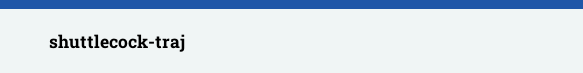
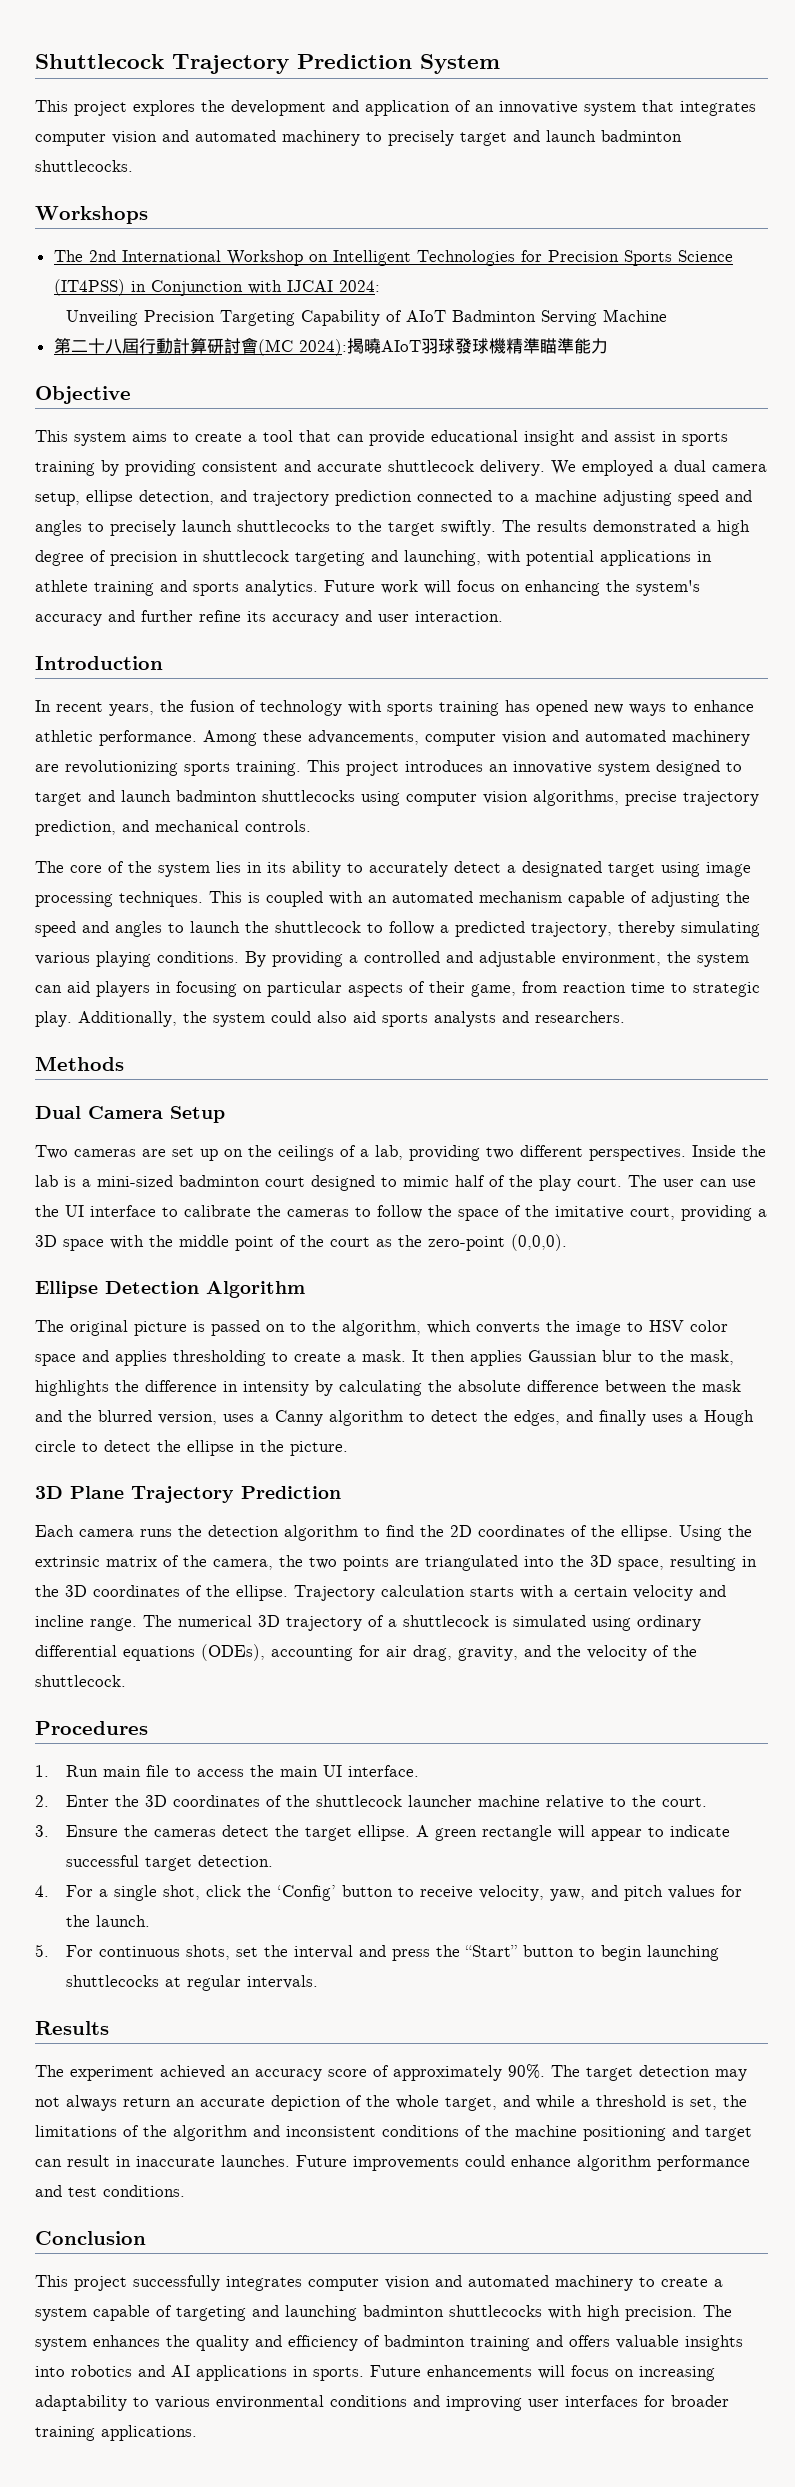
[49,34,185,52] shuttlecock-traj -> [35,54,500,74] [35,100,756,116] [35,130,682,146] [35,160,133,172] [35,206,148,224] [53,250,733,266] [53,279,380,296] [66,309,668,326] [53,337,608,356] [35,386,131,404] [35,430,728,446] [35,460,767,476] [35,490,752,506] [35,520,750,536] [35,550,712,566] [35,580,700,596] [35,610,503,626] [35,656,163,670] [35,700,754,716] [35,730,750,746] [35,760,742,776] [35,790,759,806] [35,820,311,836] [35,861,751,877] [35,891,750,907] [35,921,760,937] [35,951,749,967] [35,981,760,997] [35,1011,625,1027] [35,1056,124,1071] [35,1106,225,1123] [35,1145,766,1161] [35,1175,756,1191] [35,1205,767,1221] [35,1234,567,1251] [35,1281,305,1298] [35,1320,728,1336] [35,1350,734,1366] [35,1380,741,1396] [35,1410,754,1426] [35,1440,348,1456] [35,1486,341,1503] [35,1525,752,1541] [35,1555,757,1571] [35,1585,726,1601] [35,1615,701,1631] [35,1644,697,1661] [35,1675,126,1687] [35,1721,148,1735] [35,1765,420,1777] [35,1795,708,1809] [35,1825,731,1841] [66,1855,274,1871] [35,1885,743,1901] [66,1915,151,1927] [35,1944,720,1961] [66,1975,319,1991] [35,2021,109,2035] [35,2064,747,2081] [35,2095,747,2111] [35,2125,752,2141] [35,2155,750,2171] [35,2185,185,2197] [35,2231,146,2245] [35,2275,723,2291] [35,2305,732,2321] [35,2335,743,2351] [35,2365,715,2381] [35,2395,729,2411] [35,2425,197,2441] Shuttlecock Trajectory Prediction System // This project explores the development and application of an innovative system that integrates computer vision and automated machinery to precisely target and launch badminton shuttlecocks. // Workshops // The 2nd International Workshop on Intelligent Technologies for Precision Sports Science (IT4PSS) in Conjunction with IJCAI 2024: // Unveiling Precision Targeting Capability of AIoT Badminton Serving Machine // 第二十八屆行動計算研討會(MC 2024):揭曉AIoT羽球發球機精準瞄準能力 // Objective // This system aims to create a tool that can provide educational insight and assist in sports training by providing consistent and accurate shuttlecock delivery. We employed a dual camera setup, ellipse detection, and trajectory prediction connected to a machine adjusting speed and angles to precisely launch shuttlecocks to the target swiftly. The results demonstrated a high degree of precision in shuttlecock targeting and launching, with potential applications in athlete training and sports analytics. Future work will focus on enhancing the system's accuracy and further refine its accuracy and user interaction. // Introduction // In recent years, the fusion of technology with sports training has opened new ways to enhance athletic performance. Among these advancements, computer vision and automated machinery are revolutionizing sports training. This project introduces an innovative system designed to target and launch badminton shuttlecocks using computer vision algorithms, precise trajectory prediction, and mechanical controls. // The core of the system lies in its ability to accurately detect a designated target using image processing techniques. This is coupled with an automated mechanism capable of adjusting the speed and angles to launch the shuttlecock to follow a predicted trajectory, thereby simulating various playing conditions. By providing a controlled and adjustable environment, the system can aid players in focusing on particular aspects of their game, from reaction time to strategic play. Additionally, the system could also aid sports analysts and researchers. // Methods // Dual Camera Setup // Two cameras are set up on the ceilings of a lab, providing two different perspectives. Inside the lab is a mini-sized badminton court designed to mimic half of the play court. The user can use the UI interface to calibrate the cameras to follow the space of the imitative court, providing a 3D space with the middle point of the court as the zero-point (0,0,0). // Ellipse Detection Algorithm // The original picture is passed on to the algorithm, which converts the image to HSV color space and applies thresholding to create a mask. It then applies Gaussian blur to the mask, highlights the difference in intensity by calculating the absolute difference between the mask and the blurred version, uses a Canny algorithm to detect the edges, and finally uses a Hough circle to detect the ellipse in the picture. // 3D Plane Trajectory Prediction // Each camera runs the detection algorithm to find the 2D coordinates of the ellipse. Using the extrinsic matrix of the camera, the two points are triangulated into the 3D space, resulting in the 3D coordinates of the ellipse. Trajectory calculation starts with a certain velocity and incline range. The numerical 3D trajectory of a shuttlecock is simulated using ordinary differential equations (ODEs), accounting for air drag, gravity, and the velocity of the shuttlecock. // Procedures // 1. Run main file to access the main UI interface. // 2. Enter the 3D coordinates of the shuttlecock launcher machine relative to the court. // 3. Ensure the cameras detect the target ellipse. A green rectangle will appear to indicate successful target detection. // 4. For a single shot, click the ‘Config’ button to receive velocity, yaw, and pitch values for the launch. // 5. For continuous shots, set the interval and press the “Start” button to begin launching shuttlecocks at regular intervals. // Results // The experiment achieved an accuracy score of approximately 90%. The target detection may not always return an accurate depiction of the whole target, and while a threshold is set, the limitations of the algorithm and inconsistent conditions of the machine positioning and target can result in inaccurate launches. Future improvements could enhance algorithm performance and test conditions. // Conclusion // This project successfully integrates computer vision and automated machinery to create a system capable of targeting and launching badminton shuttlecocks with high precision. The system enhances the quality and efficiency of badminton training and offers valuable insights into robotics and AI applications in sports. Future enhancements will focus on increasing adaptability to various environmental conditions and improving user interfaces for broader training applications.

